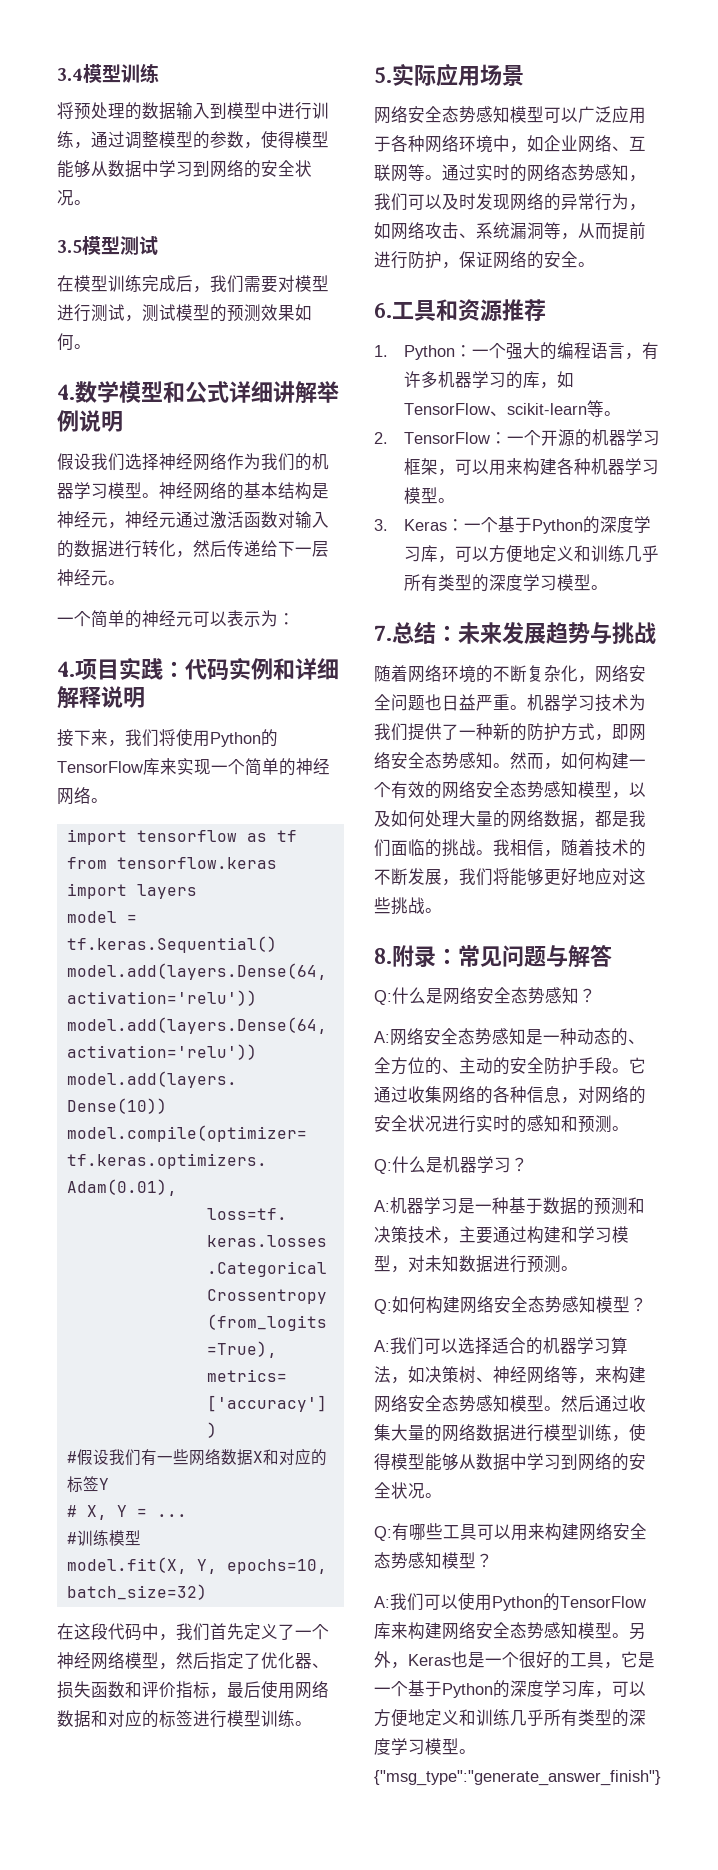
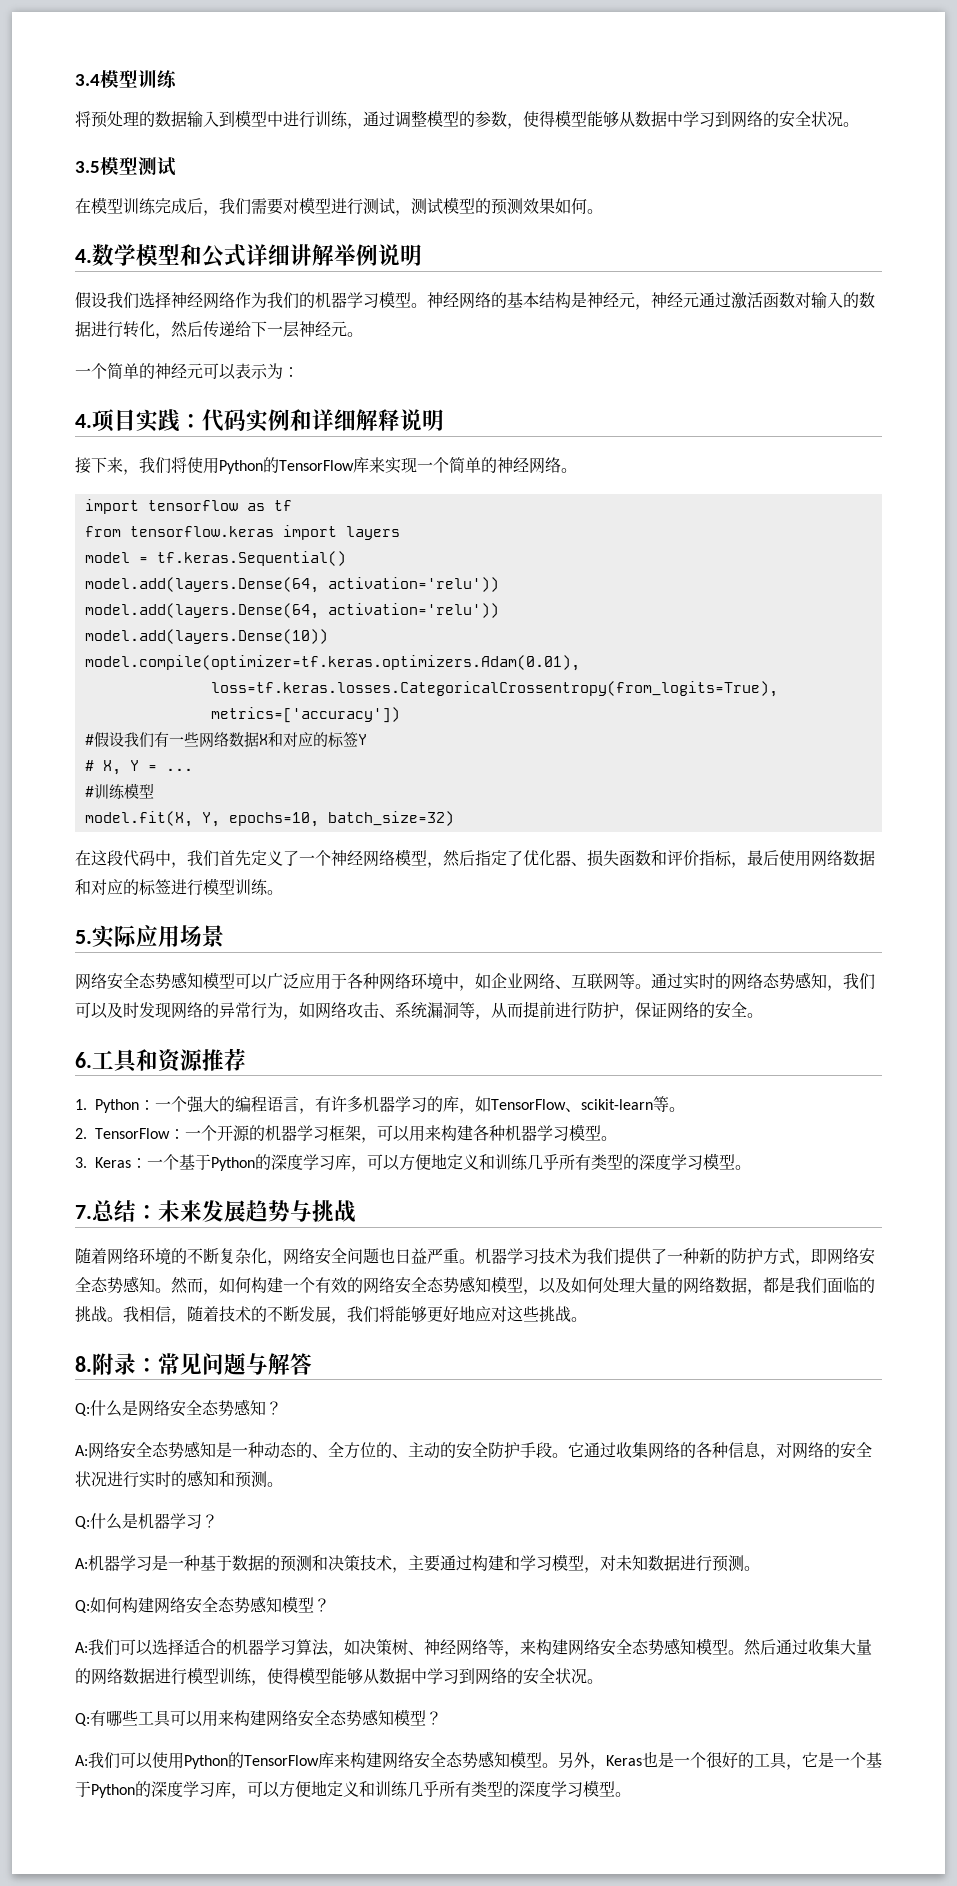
[374,1770,661,1786] {"msg_type":"generate_answer_finish"} -> (631, 1794) none

